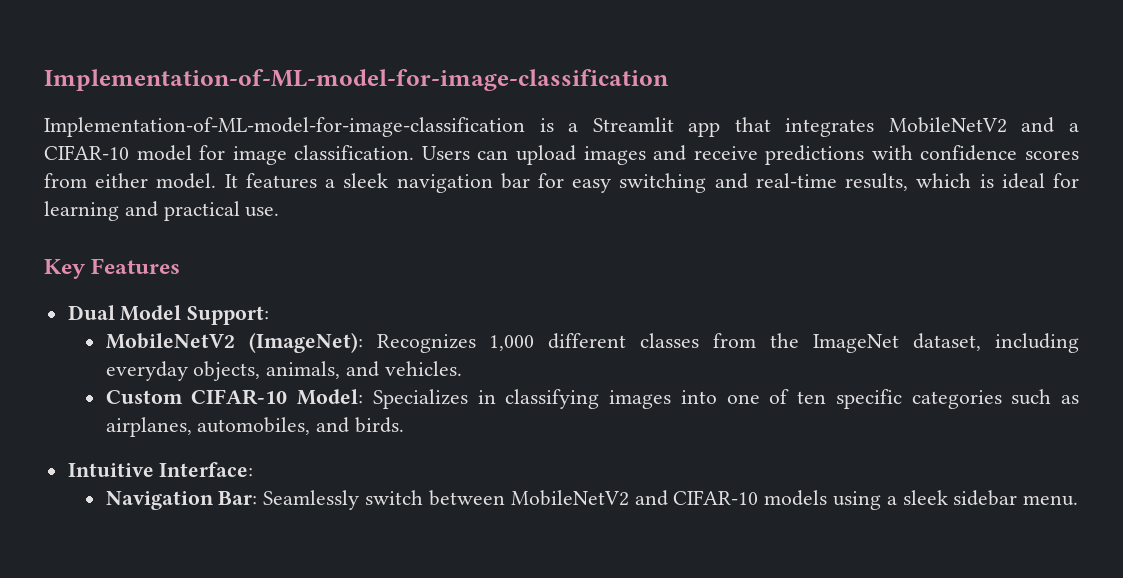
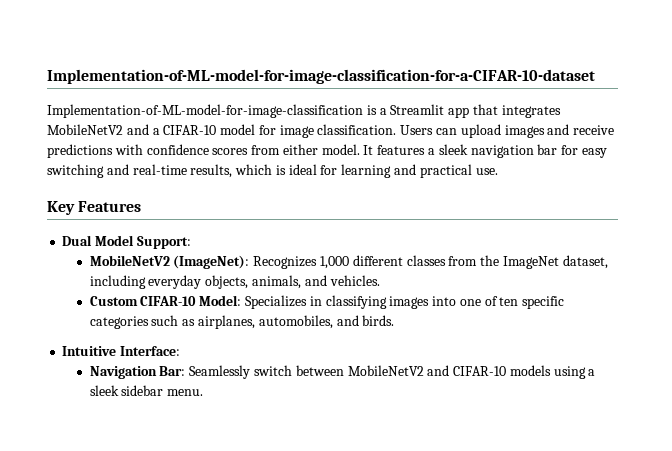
[44,69,669,91] Implementation-of-ML-model-for-image-classification -> [47,69,595,84] Implementation-of-ML-model-for-image-classification-for-a-CIFAR-10-dataset

